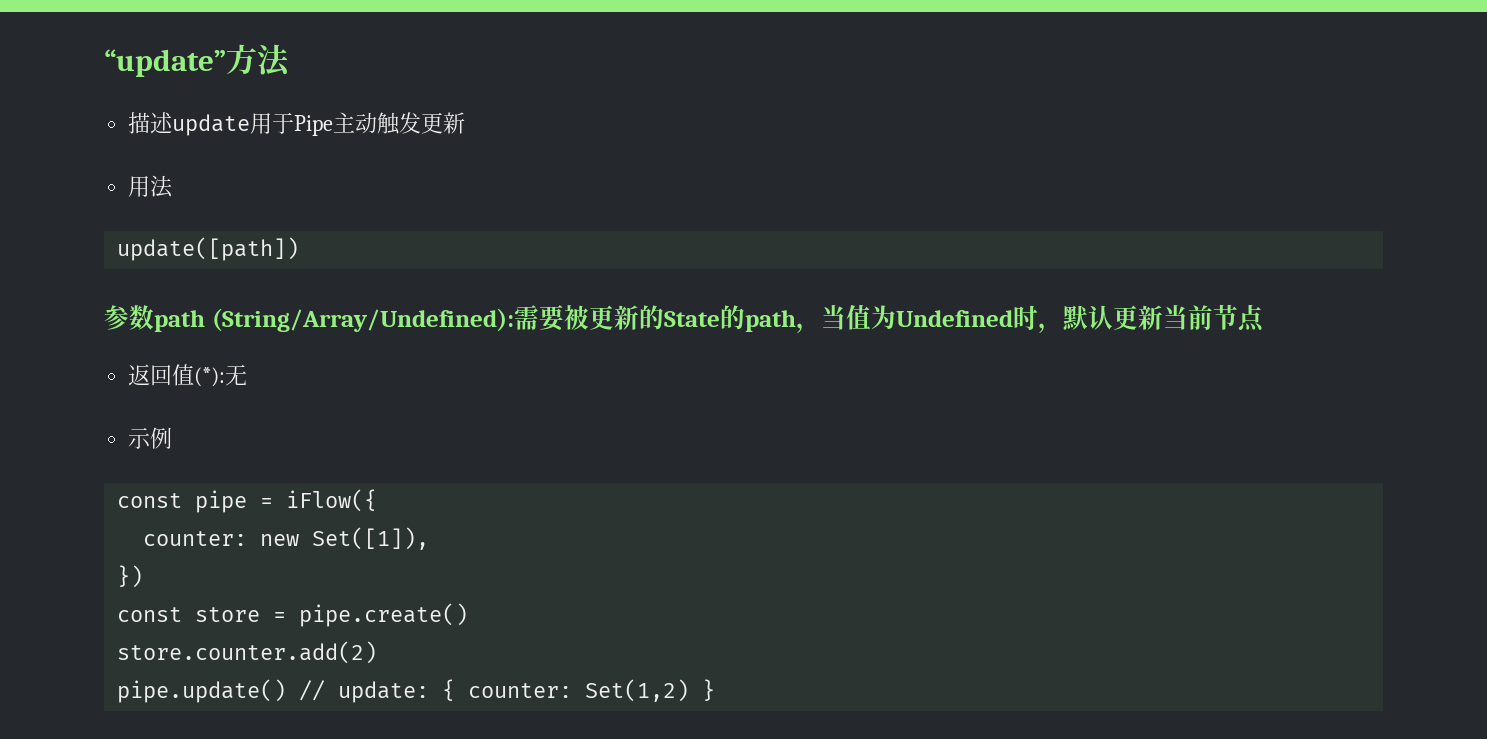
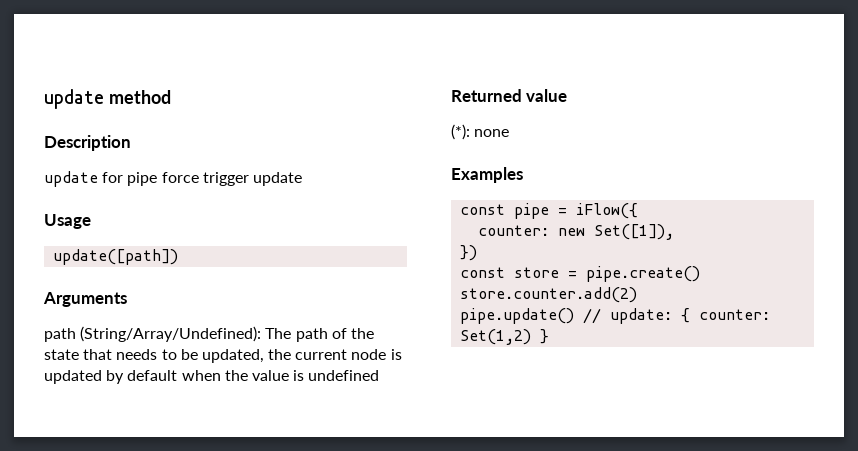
[104,44,291,77] [128,112,466,136] [128,175,174,198] “update”方法 // 描述update用于Pipe主动触发更新 // 用法 -> [44,89,171,109] [44,135,131,151] [44,171,302,187] [44,214,91,229] update method // Description // update for pipe force trigger update // Usage
[104,305,154,330] 参数 -> [43,292,127,307] Arguments //
[513,304,1264,333] [128,364,248,387] [128,427,173,449] 需要被更新的State的path，当值为Undefined时，默认更新当前节点 // 返回值(*):无 // 示例 -> [265,328,374,342] [44,349,402,363] [44,370,380,384] [451,89,568,102] [451,124,510,140] [451,167,523,183] The path of the state that needs to be updated, the current node is updated by default when the value is undefined // Returned value // (*): none // Examples

